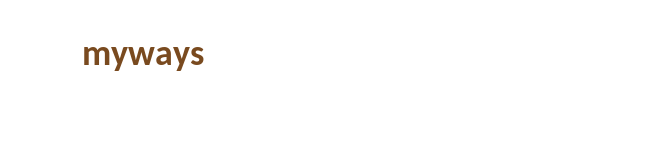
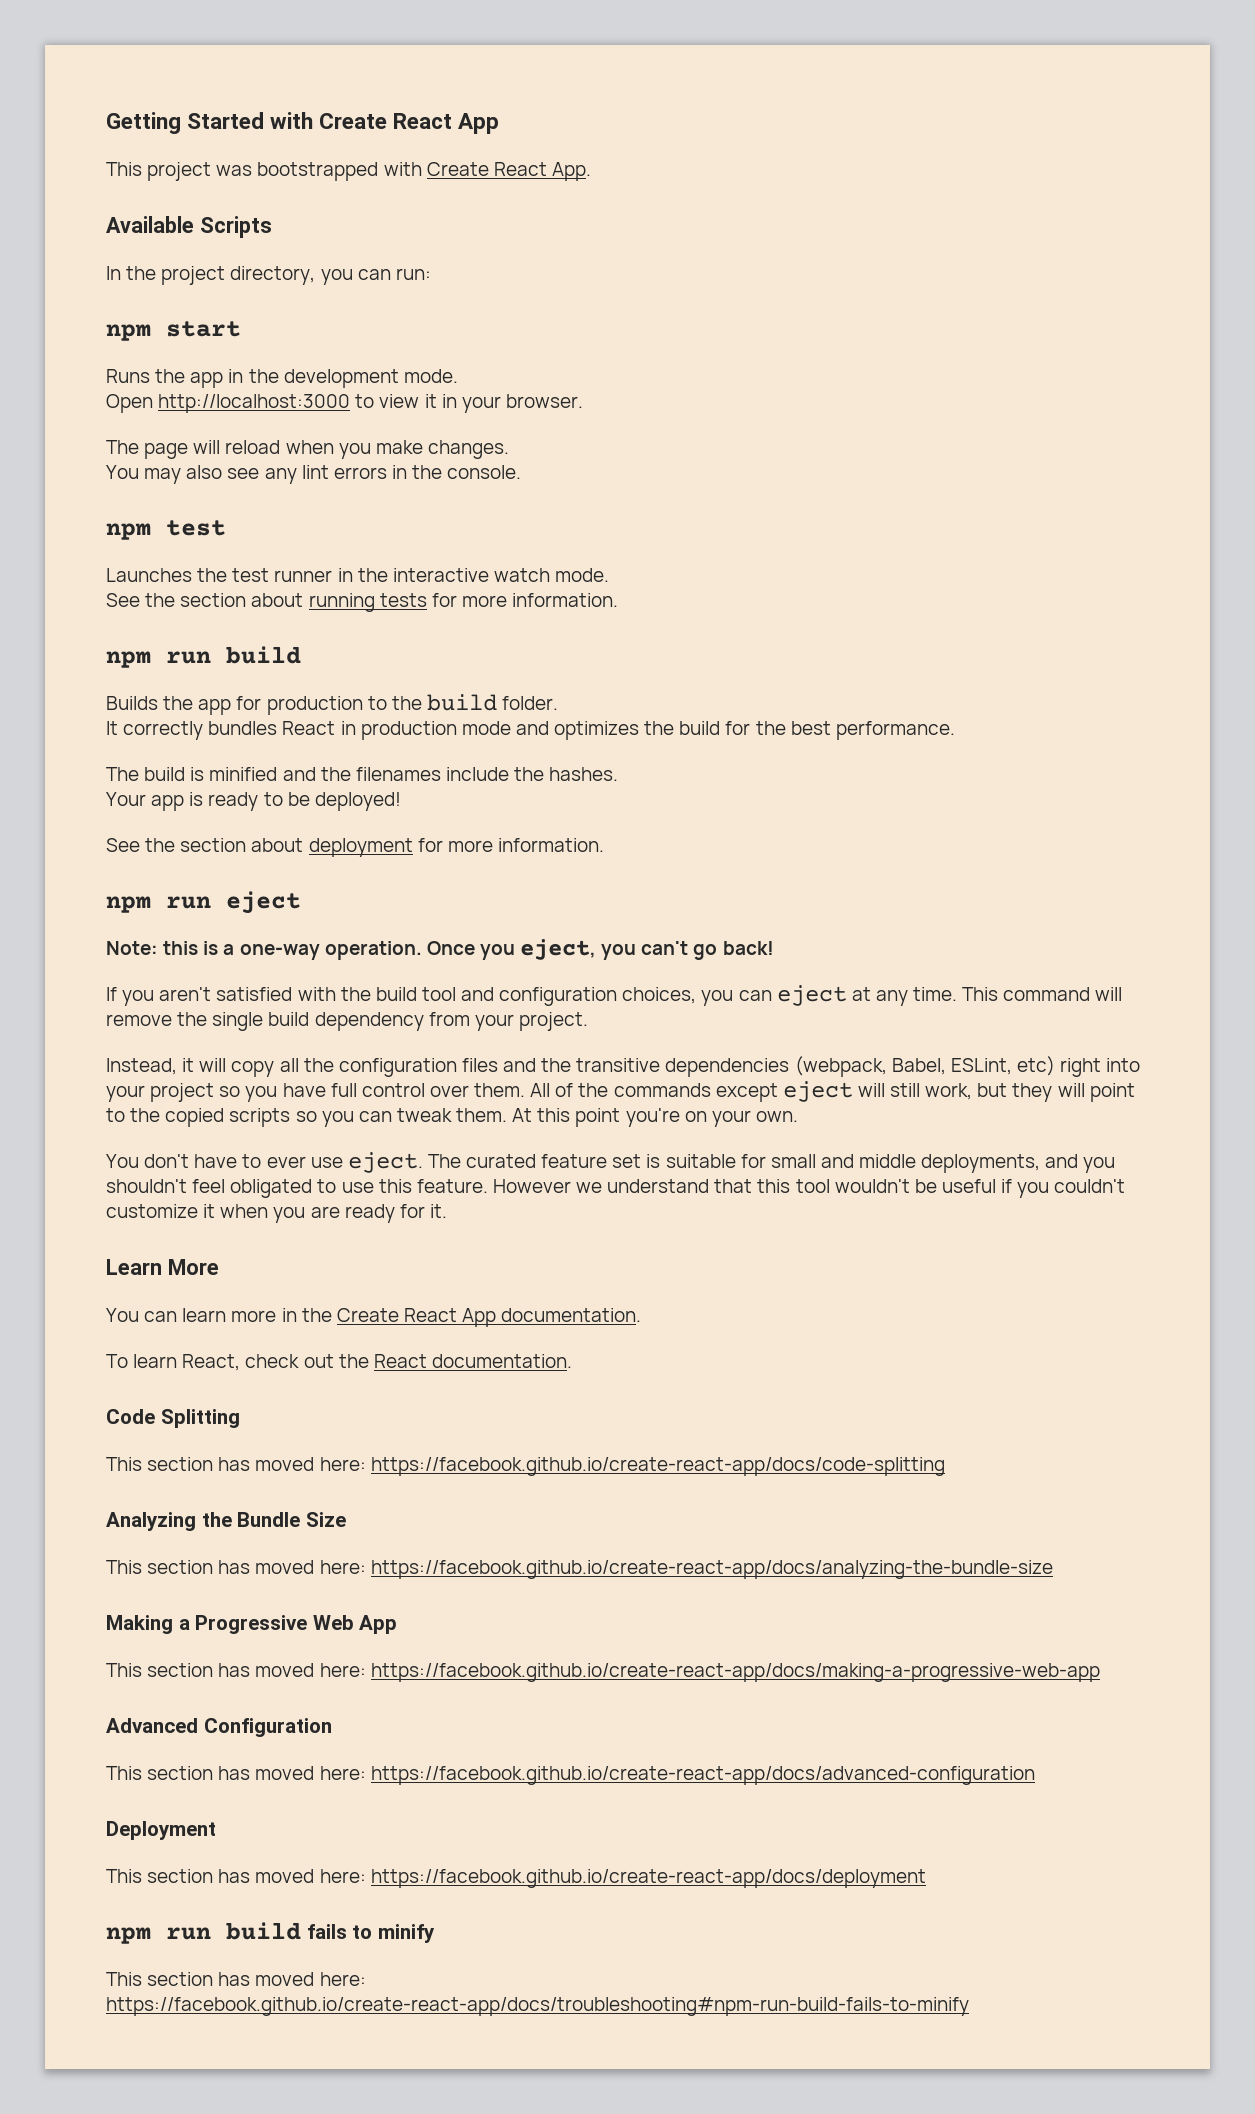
[82,47,204,71] myways -> [106,112,500,134] [106,162,591,181] [106,216,272,238] [106,266,431,285] [106,321,241,341] [106,369,458,388] [106,394,583,413] [106,440,509,459] [106,465,522,484] [106,520,226,540] [106,568,610,582] [106,593,619,612] [106,646,301,668] [106,694,559,715] [106,721,955,740] [106,767,619,781] [106,792,401,811] [106,838,604,857] [106,891,301,914] [106,939,774,960] [106,985,1123,1006] [106,1012,588,1031] [106,1056,1141,1077] [106,1081,1135,1102] [106,1108,798,1127] [106,1152,1116,1173] [106,1179,1126,1198] [106,1204,447,1223] [106,1259,219,1275] [106,1308,642,1327] [106,1354,572,1371] [106,1409,240,1428] [106,1457,945,1476] [106,1512,346,1531] [106,1560,1053,1579] [106,1615,398,1634] [106,1663,1100,1682] [106,1718,332,1737] [106,1766,1035,1785] [106,1821,216,1840] [106,1869,926,1888] [106,1922,435,1944] [106,1972,366,1986] [106,1997,969,2016] Getting Started with Create React App // This project was bootstrapped with Create React App. // Available Scripts // In the project directory, you can run: // npm start // Runs the app in the development mode. // Open http://localhost:3000 to view it in your browser. // The page will reload when you make changes. // You may also see any lint errors in the console. // npm test // Launches the test runner in the interactive watch mode. // See the section about running tests for more information. // npm run build // Builds the app for production to the build folder. // It correctly bundles React in production mode and optimizes the build for the best performance. // The build is minified and the filenames include the hashes. // Your app is ready to be deployed! // See the section about deployment for more information. // npm run eject // Note: this is a one-way operation. Once you eject, you can't go back! // If you aren't satisfied with the build tool and configuration choices, you can eject at any time. This command will remove the single build dependency from your project. // Instead, it will copy all the configuration files and the transitive dependencies (webpack, Babel, ESLint, etc) right into your project so you have full control over them. All of the commands except eject will still work, but they will point to the copied scripts so you can tweak them. At this point you're on your own. // You don't have to ever use eject. The curated feature set is suitable for small and middle deployments, and you shouldn't feel obligated to use this feature. However we understand that this tool wouldn't be useful if you couldn't customize it when you are ready for it. // Learn More // You can learn more in the Create React App documentation. // To learn React, check out the React documentation. // Code Splitting // This section has moved here: https://facebook.github.io/create-react-app/docs/code-splitting // Analyzing the Bundle Size // This section has moved here: https://facebook.github.io/create-react-app/docs/analyzing-the-bundle-size // Making a Progressive Web App // This section has moved here: https://facebook.github.io/create-react-app/docs/making-a-progressive-web-app // Advanced Configuration // This section has moved here: https://facebook.github.io/create-react-app/docs/advanced-configuration // Deployment // This section has moved here: https://facebook.github.io/create-react-app/docs/deployment // npm run build fails to minify // This section has moved here: https://facebook.github.io/create-react-app/docs/troubleshooting#npm-run-build-fails-to-minify

